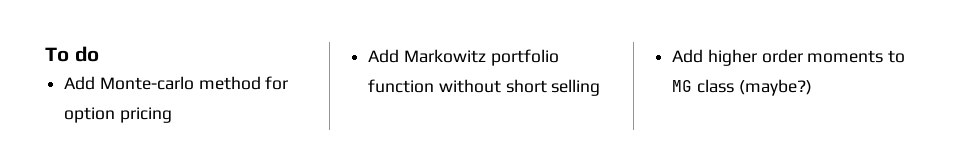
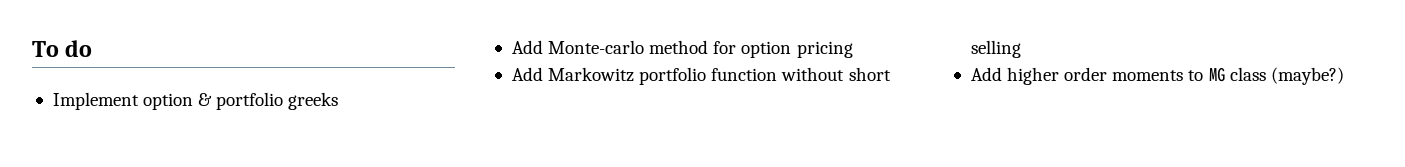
(99, 54) none -> [52,92,339,110] // Implement option & portfolio greeks

